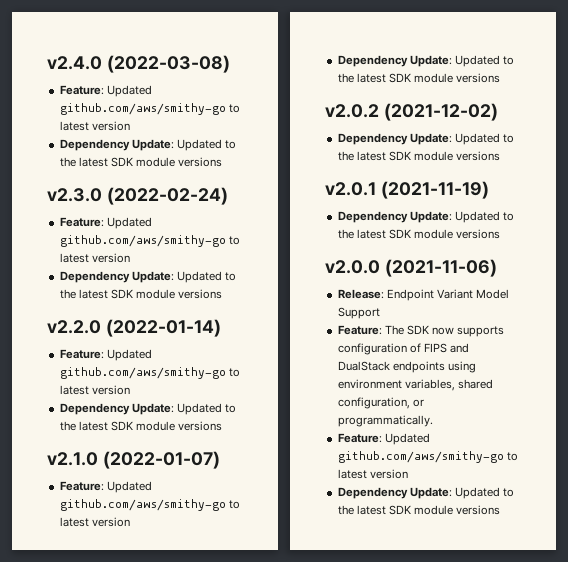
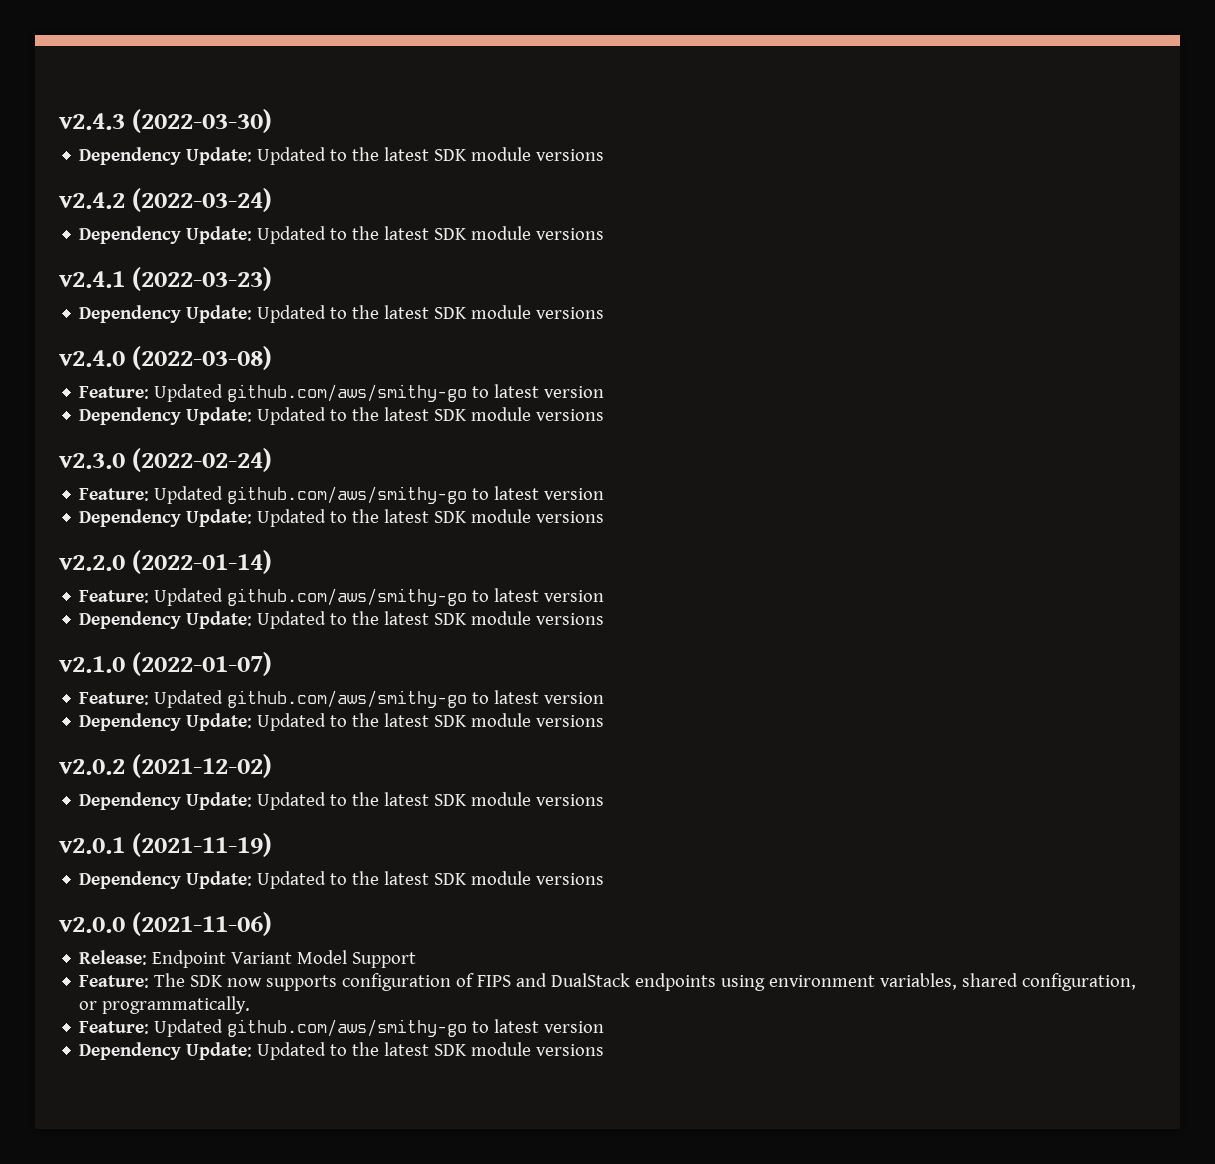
(47, 63) none -> [59,109,273,133] [79,147,605,165] [59,188,273,212] [79,226,605,244] [59,267,273,291] [79,305,605,323] v2.4.3 (2022-03-30) // Dependency Update: Updated to the latest SDK module versions // v2.4.2 (2022-03-24) // Dependency Update: Updated to the latest SDK module versions // v2.4.1 (2022-03-23) // Dependency Update: Updated to the latest SDK module versions //

